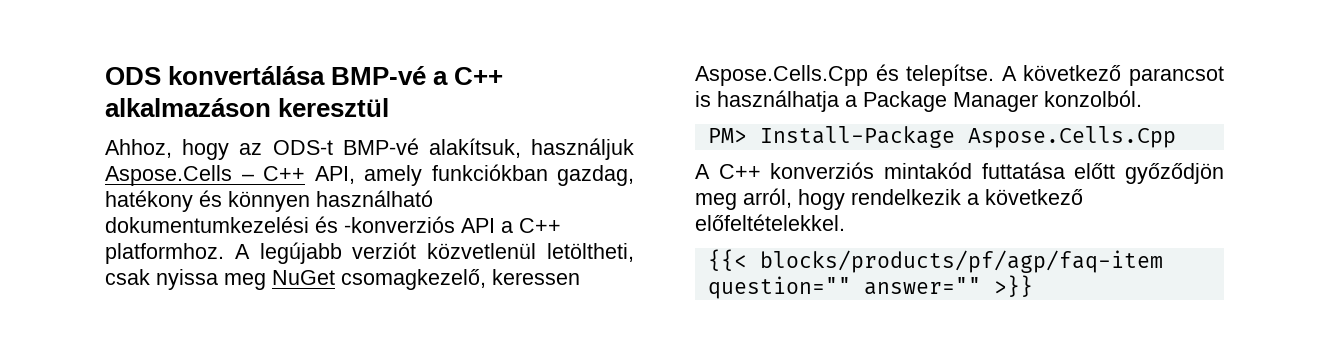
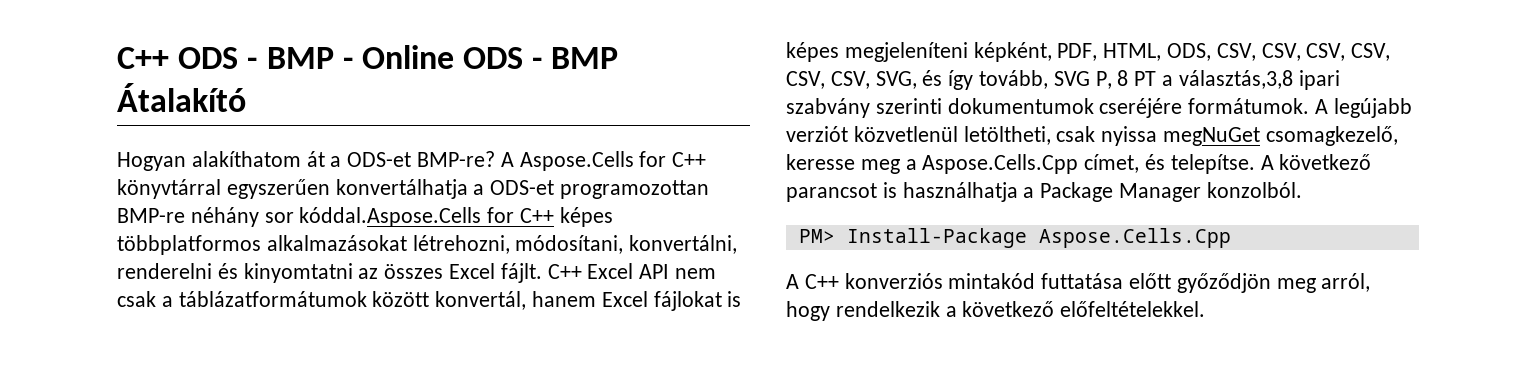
[105,66,504,85] [105,98,390,117] [105,138,634,160] [105,164,634,186] [105,190,433,212] [105,216,561,233] [105,243,224,264] ODS konvertálása BMP-vé a C++ alkalmazáson keresztül // Ahhoz, hogy az ODS-t BMP-vé alakítsuk, használjuk Aspose.Cells – C++ API, amely funkciókban gazdag, hatékony és könnyen használható dokumentumkezelési és -konverziós API a C++ platformhoz. -> [117,45,619,69] [117,83,246,112] [117,151,707,171] [117,179,710,199] [117,207,613,227] [117,235,738,255] [117,263,717,283] [117,291,742,311] [786,42,1391,62] [786,70,1340,90] [786,98,1310,118] C++ ODS - BMP - Online ODS - BMP Átalakító // Hogyan alakíthatom át a ODS-et BMP-re? A Aspose.Cells for C++ könyvtárral egyszerűen konvertálhatja a ODS-et programozottan BMP-re néhány sor kóddal.Aspose.Cells for C++ képes többplatformos alkalmazásokat létrehozni, módosítani, konvertálni, renderelni és kinyomtatni az összes Excel fájlt. C++ Excel API nem csak a táblázatformátumok között konvertál, hanem Excel fájlokat is képes megjeleníteni képként, PDF, HTML, ODS, CSV, CSV, CSV, CSV, CSV, CSV, SVG, és így tovább, SVG P, 8 PT a választás,3,8 ipari szabvány szerinti dokumentumok cseréjére formátumok.
[224,269,580,290] [695,65,868,86] meg NuGet csomagkezelő, keressen Aspose.Cells.Cpp -> [1163,126,1398,146] [786,154,1140,174] megNuGet csomagkezelő, keresse meg a Aspose.Cells.Cpp címet,
[707,249,1163,273] [707,275,1033,299] // {{< blocks/products/pf/agp/faq-item question="" answer="" >}} -> (1206, 309) none

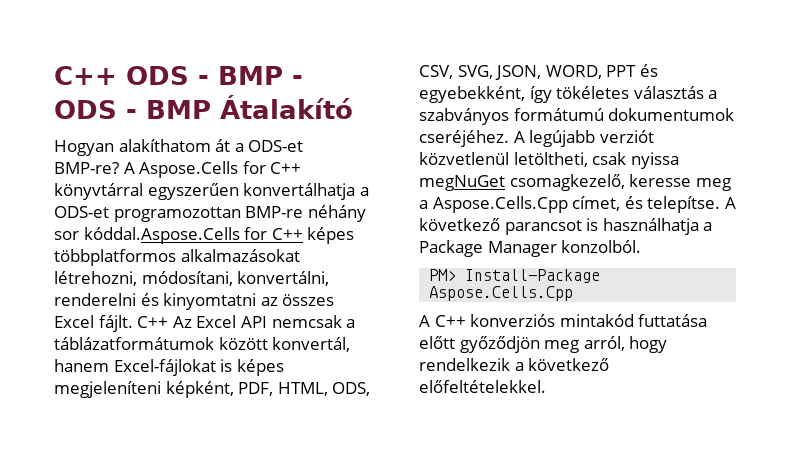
[361,45,454,69] Online -> (303, 80) none
(582, 271) none -> [172,316,192,328] Az
[675,268,717,279] [117,291,156,307] nem csak -> [271,315,342,328] nemcsak
[601,291,722,311] Excel fájlokat -> [113,359,216,376] Excel-fájlokat
[1261,43,1391,61] [786,70,1340,90] [786,98,1310,118] CSV, CSV, CSV, CSV, CSV, SVG, és így tovább, SVG P, 8 PT a választás,3,8 ipari szabvány szerinti dokumentumok cseréjére formátumok. -> [457,64,658,80] [419,86,718,103] [419,108,735,125] [419,130,509,147] SVG, JSON, WORD, PPT és egyebekként, így tökéletes választás a szabványos formátumú dokumentumok cseréjéhez.

